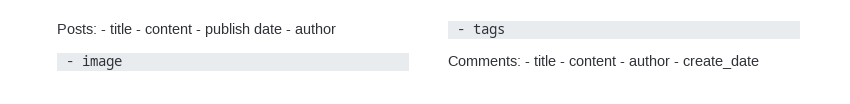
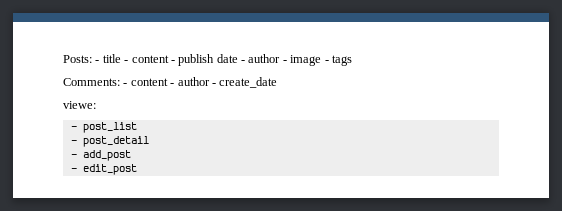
(336, 28) // -> (281, 58) none
(122, 62) // -> (322, 60) none
[534,55,565,66] title - -> (128, 84) none
(759, 62) none -> [63,101,96,109] [70,122,137,133] [70,136,149,147] [70,150,131,161] [70,164,137,175] // viewe: // - post_list // - post_detail // - add_post // - edit_post

